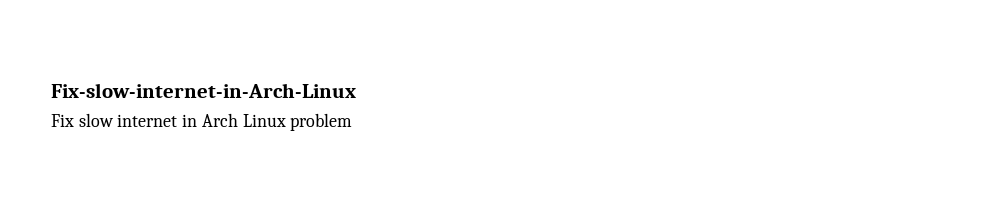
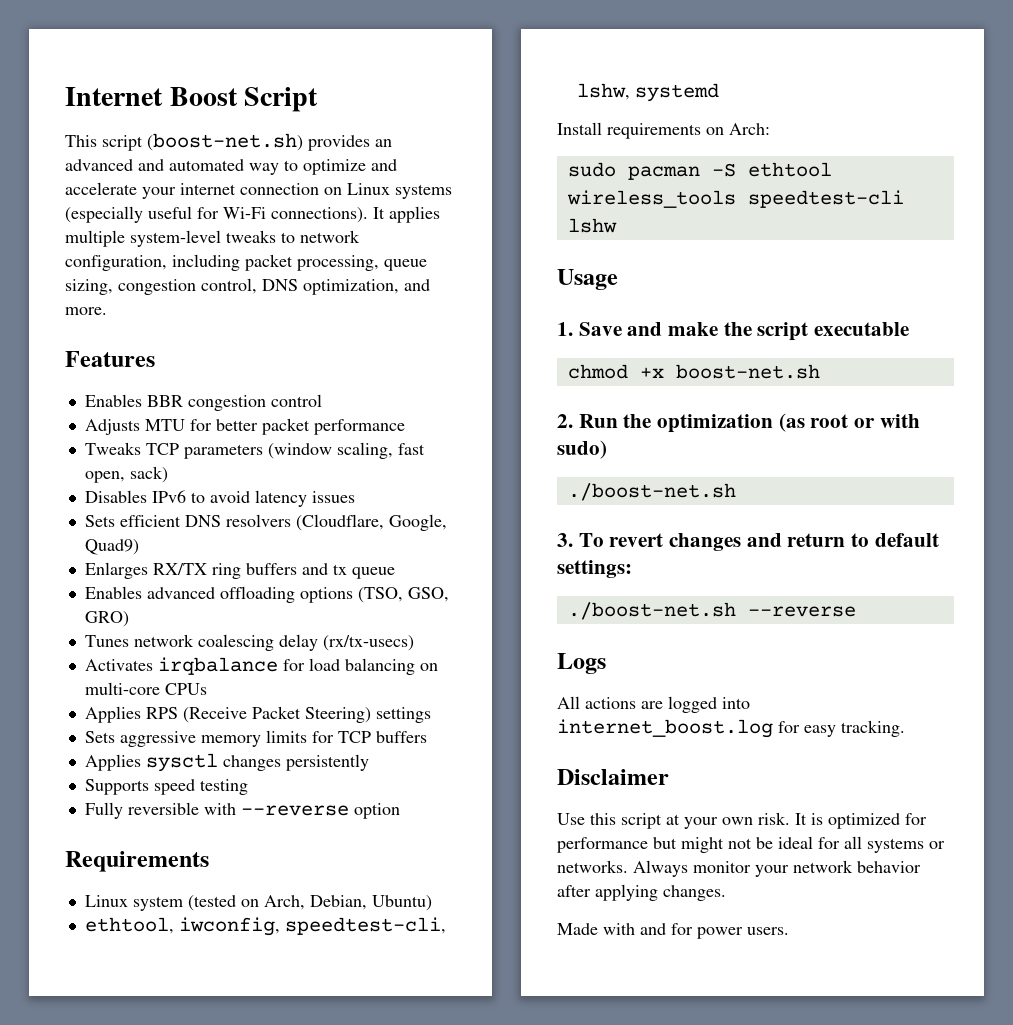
[51,83,356,98] [51,113,353,131] Fix-slow-internet-in-Arch-Linux // Fix slow internet in Arch Linux problem -> [65,87,319,112] [65,133,392,151] [65,159,397,175] [65,182,452,199] [65,206,440,223] [65,230,360,247] [65,254,427,271] [65,278,430,295] [65,307,107,315] [65,351,155,367] [84,394,322,411] [84,418,405,435] [84,442,425,459] [84,466,168,483] [84,490,355,507] [84,514,447,531] [84,539,139,555] [84,562,395,579] [84,586,449,603] [84,611,129,627] [84,634,414,651] [84,657,438,675] [84,682,207,695] [84,706,431,723] [84,730,427,747] [84,753,369,772] [84,779,248,795] [84,802,400,819] [65,851,209,872] [84,895,432,911] [84,917,446,936] [576,83,719,102] [557,122,770,139] [567,162,832,180] [566,190,904,208] [567,218,617,233] [557,269,618,290] [557,322,910,341] [567,364,820,379] [557,413,920,433] [557,440,607,459] [567,483,736,501] [557,533,939,551] [557,560,632,578] [567,602,856,620] [557,653,606,674] [557,696,750,713] [557,719,905,738] [557,769,669,785] [557,812,927,829] [557,836,945,853] [557,860,921,877] [557,884,726,901] [557,923,789,939] Internet Boost Script // This script (boost-net.sh) provides an advanced and automated way to optimize and accelerate your internet connection on Linux systems (especially useful for Wi-Fi connections). It applies multiple system-level tweaks to network configuration, including packet processing, queue sizing, congestion control, DNS optimization, and more. // Features // Enables BBR congestion control // Adjusts MTU for better packet performance // Tweaks TCP parameters (window scaling, fast open, sack) // Disables IPv6 to avoid latency issues // Sets efficient DNS resolvers (Cloudflare, Google, Quad9) // Enlarges RX/TX ring buffers and tx queue // Enables advanced offloading options (TSO, GSO, GRO) // Tunes network coalescing delay (rx/tx-usecs) // Activates irqbalance for load balancing on multi-core CPUs // Applies RPS (Receive Packet Steering) settings // Sets aggressive memory limits for TCP buffers // Applies sysctl changes persistently // Supports speed testing // Fully reversible with --reverse option // Requirements // Linux system (tested on Arch, Debian, Ubuntu) // ethtool, iwconfig, speedtest-cli, lshw, systemd // Install requirements on Arch: // sudo pacman -S ethtool wireless_tools speedtest-cli lshw // Usage // 1. Save and make the script executable // chmod +x boost-net.sh // 2. Run the optimization (as root or with sudo) // ./boost-net.sh // 3. To revert changes and return to default settings: // ./boost-net.sh --reverse // Logs // All actions are logged into internet_boost.log for easy tracking. // Disclaimer // Use this script at your own risk. It is optimized for performance but might not be ideal for all systems or networks. Always monitor your network behavior after applying changes. // Made with and for power users.

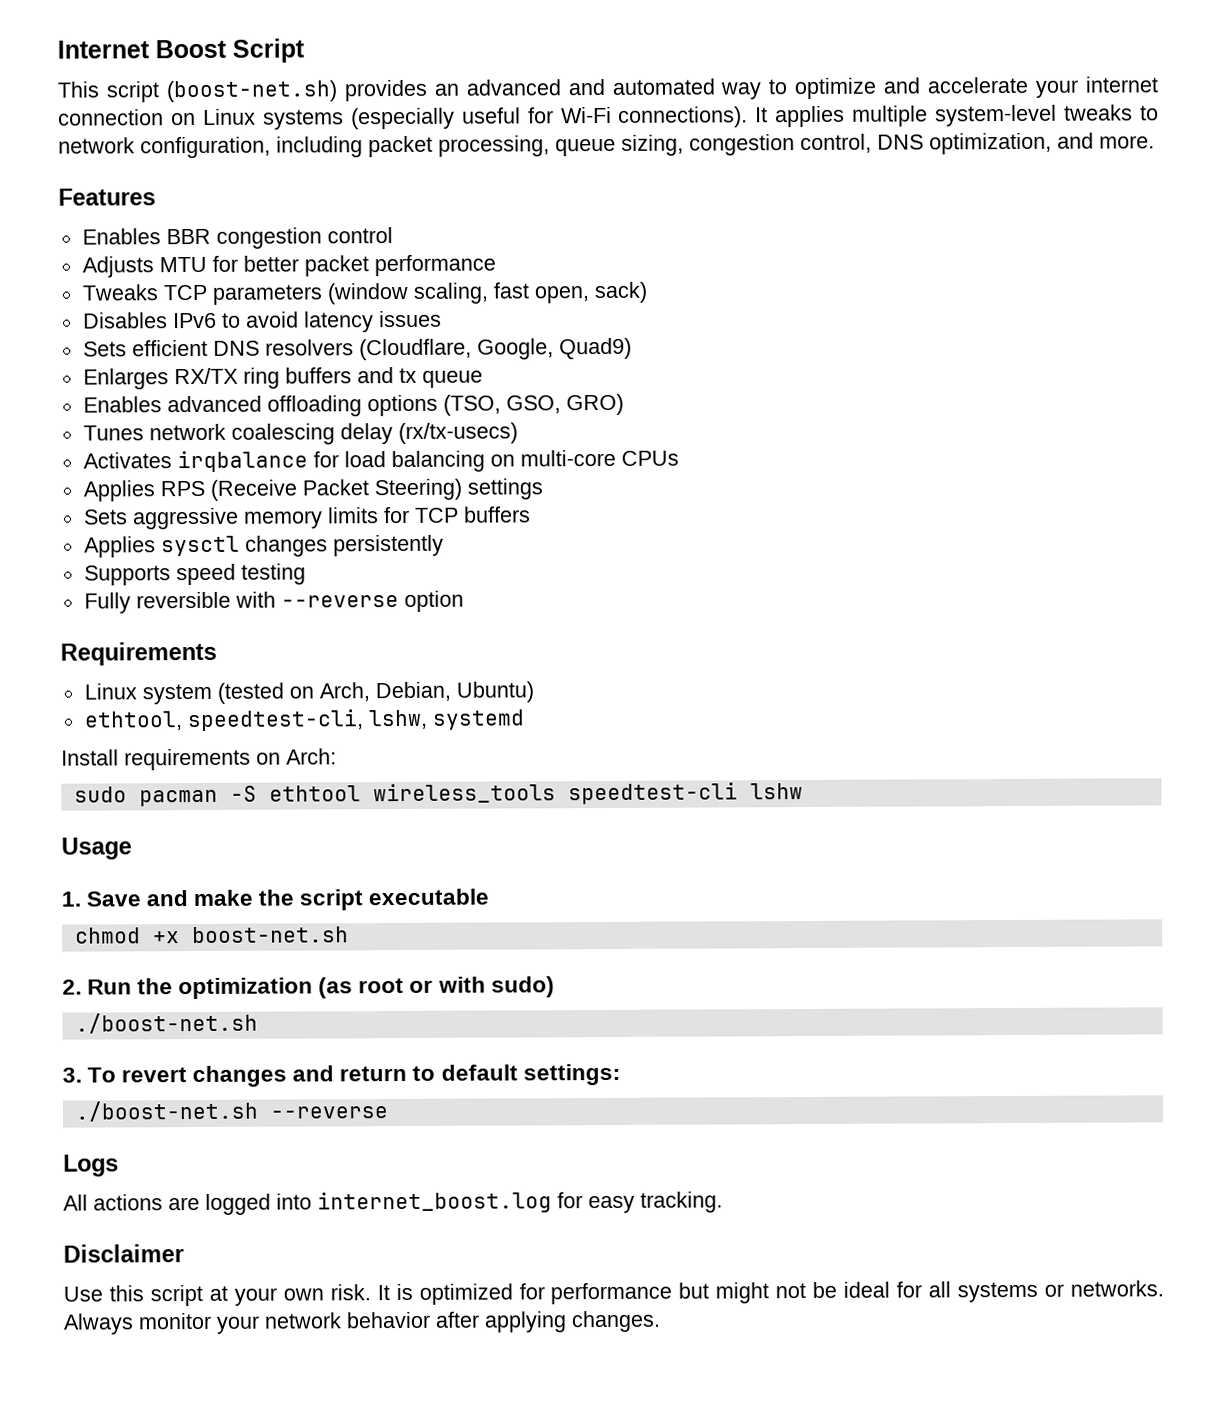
[178,917,280,936] iwconfig, -> (183, 721) none
[557,923,789,939] // Made with and for power users. -> (661, 1321) none

